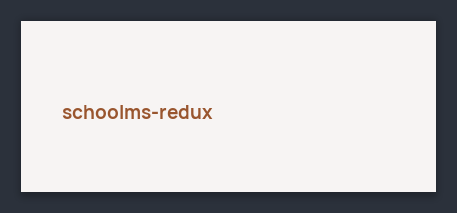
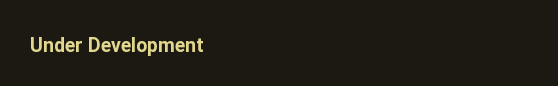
[62,105,213,119] schoolms-redux -> [30,37,205,56] Under Development

